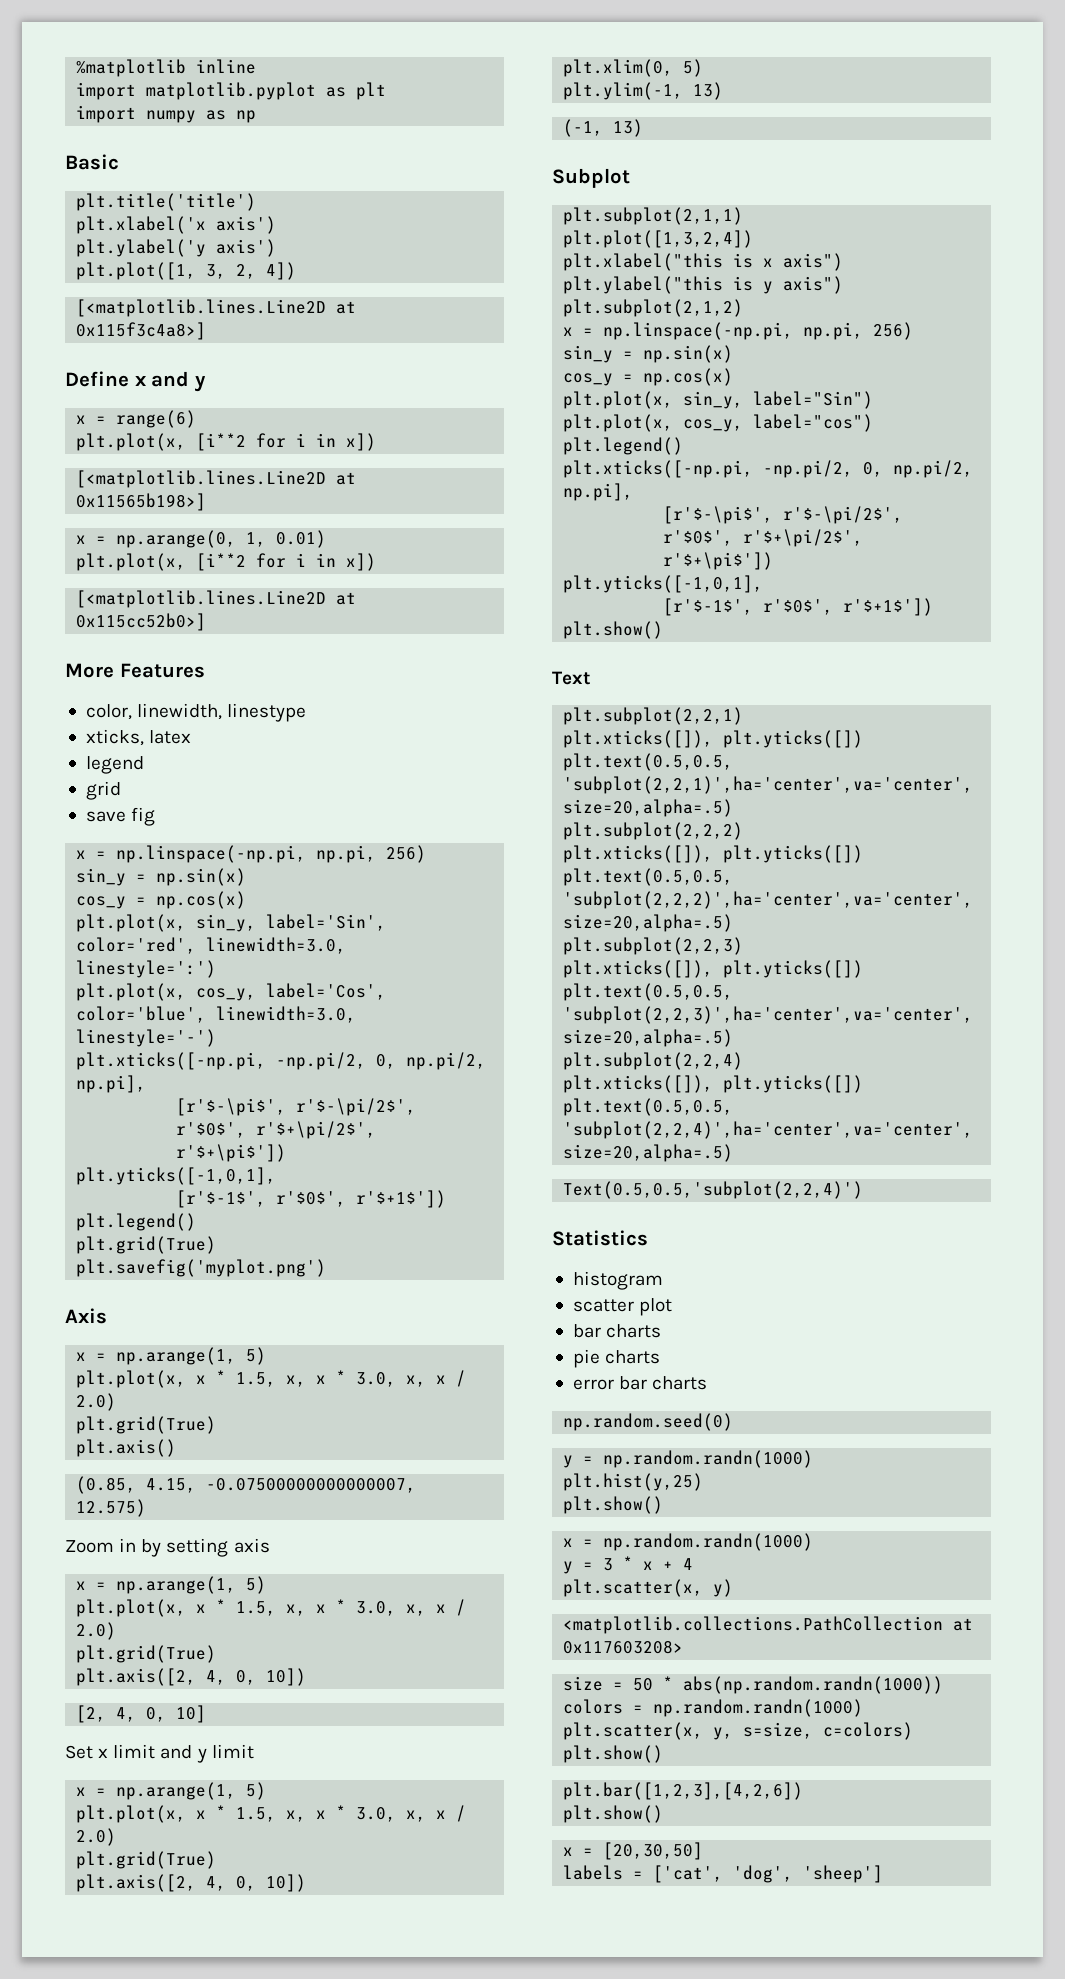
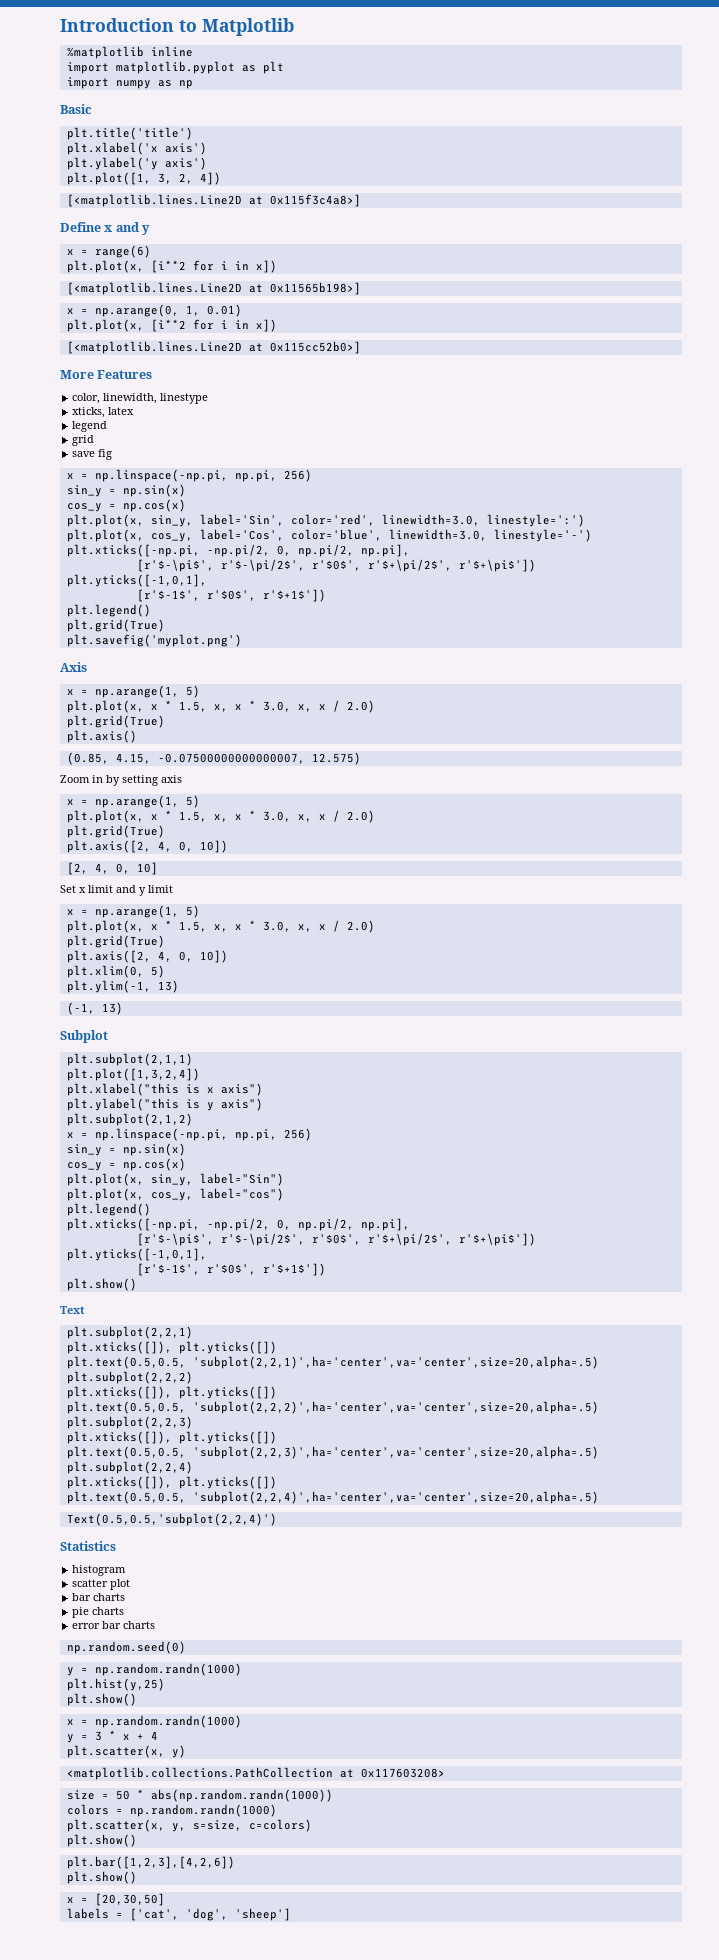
(76, 68) none -> [60,18,294,36] Introduction to Matplotlib //

